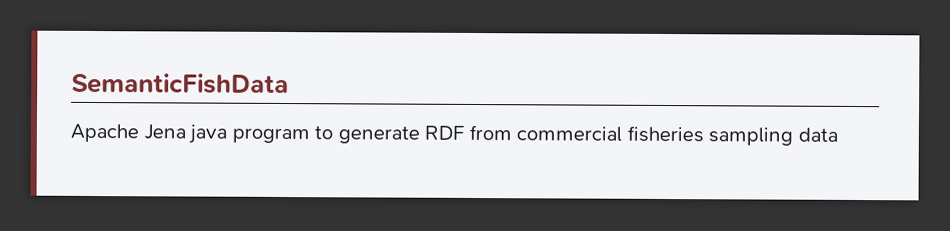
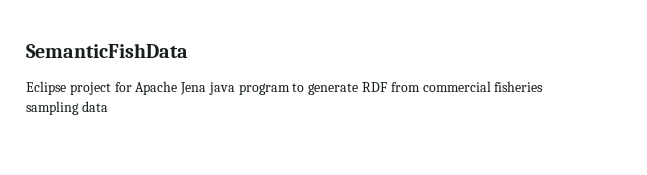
(289, 83) none -> [26,81,132,95] Eclipse project for

